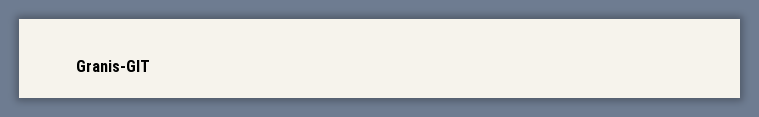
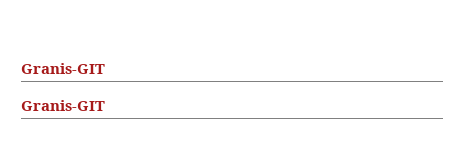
[76,60,150,72] Granis-GIT -> [21,63,105,74] [21,100,105,111] Granis-GIT // Granis-GIT

